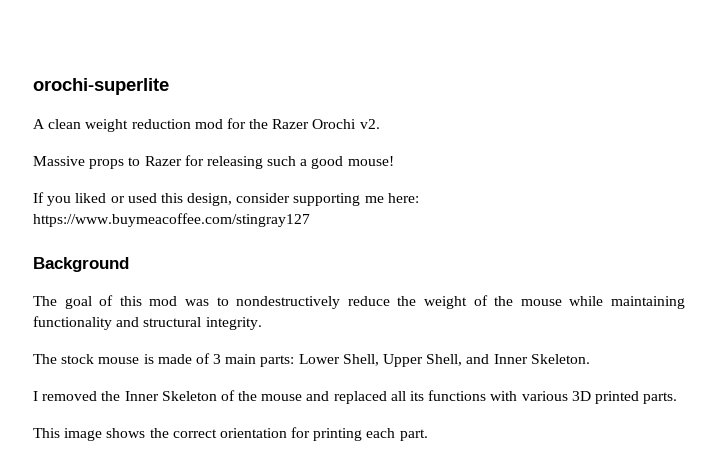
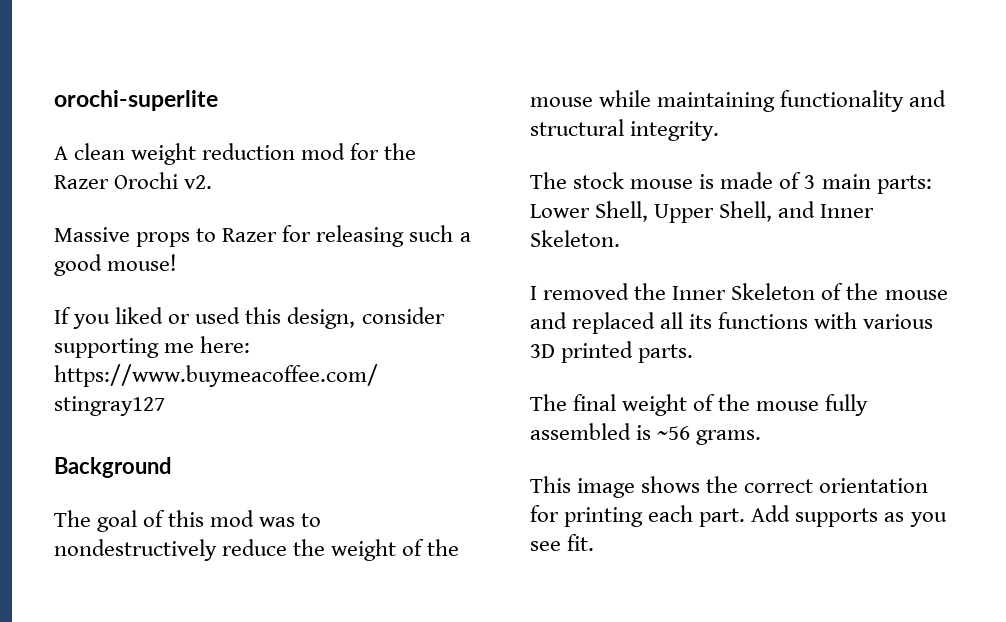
(678, 398) none -> [530,394,869,416] [530,423,762,445] // The final weight of the mouse fully assembled is ~56 grams.
(428, 435) none -> [751,505,947,527] [530,534,595,551] Add supports as you see fit.

